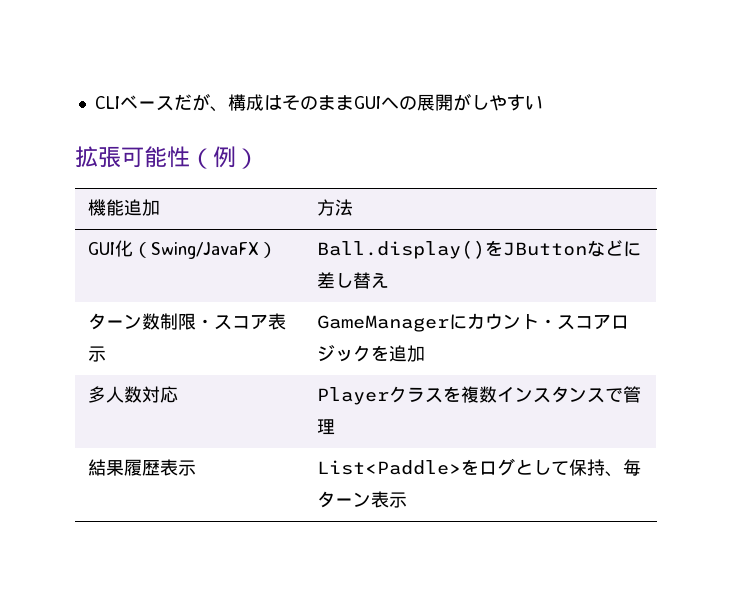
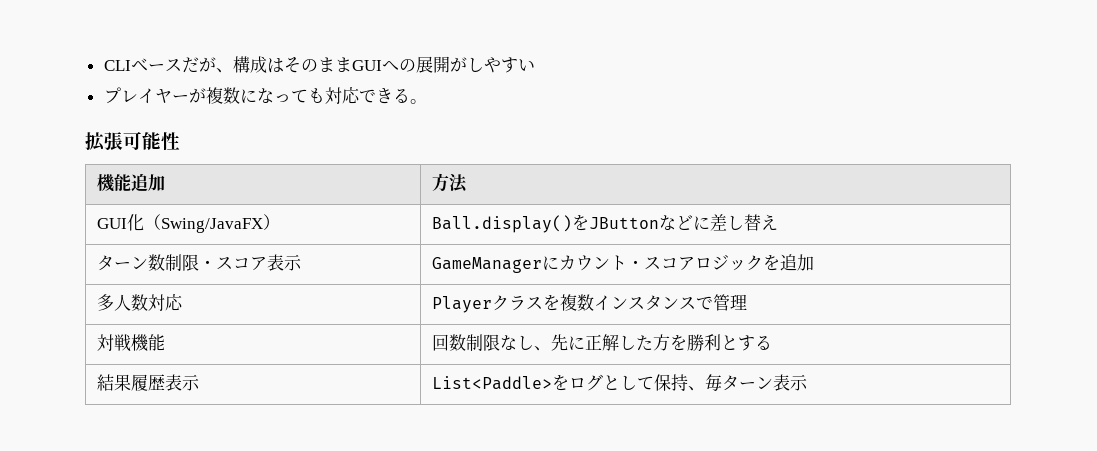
(543, 102) none -> [103,87,427,104] // プレイヤーが複数になっても対応できる。
[190,146,259,169] （例） -> (180, 141) none
(336, 427) none -> [96,334,165,352] [431,334,772,352] // 対戦機能 | 回数制限なし、先に正解した方を勝利とする

